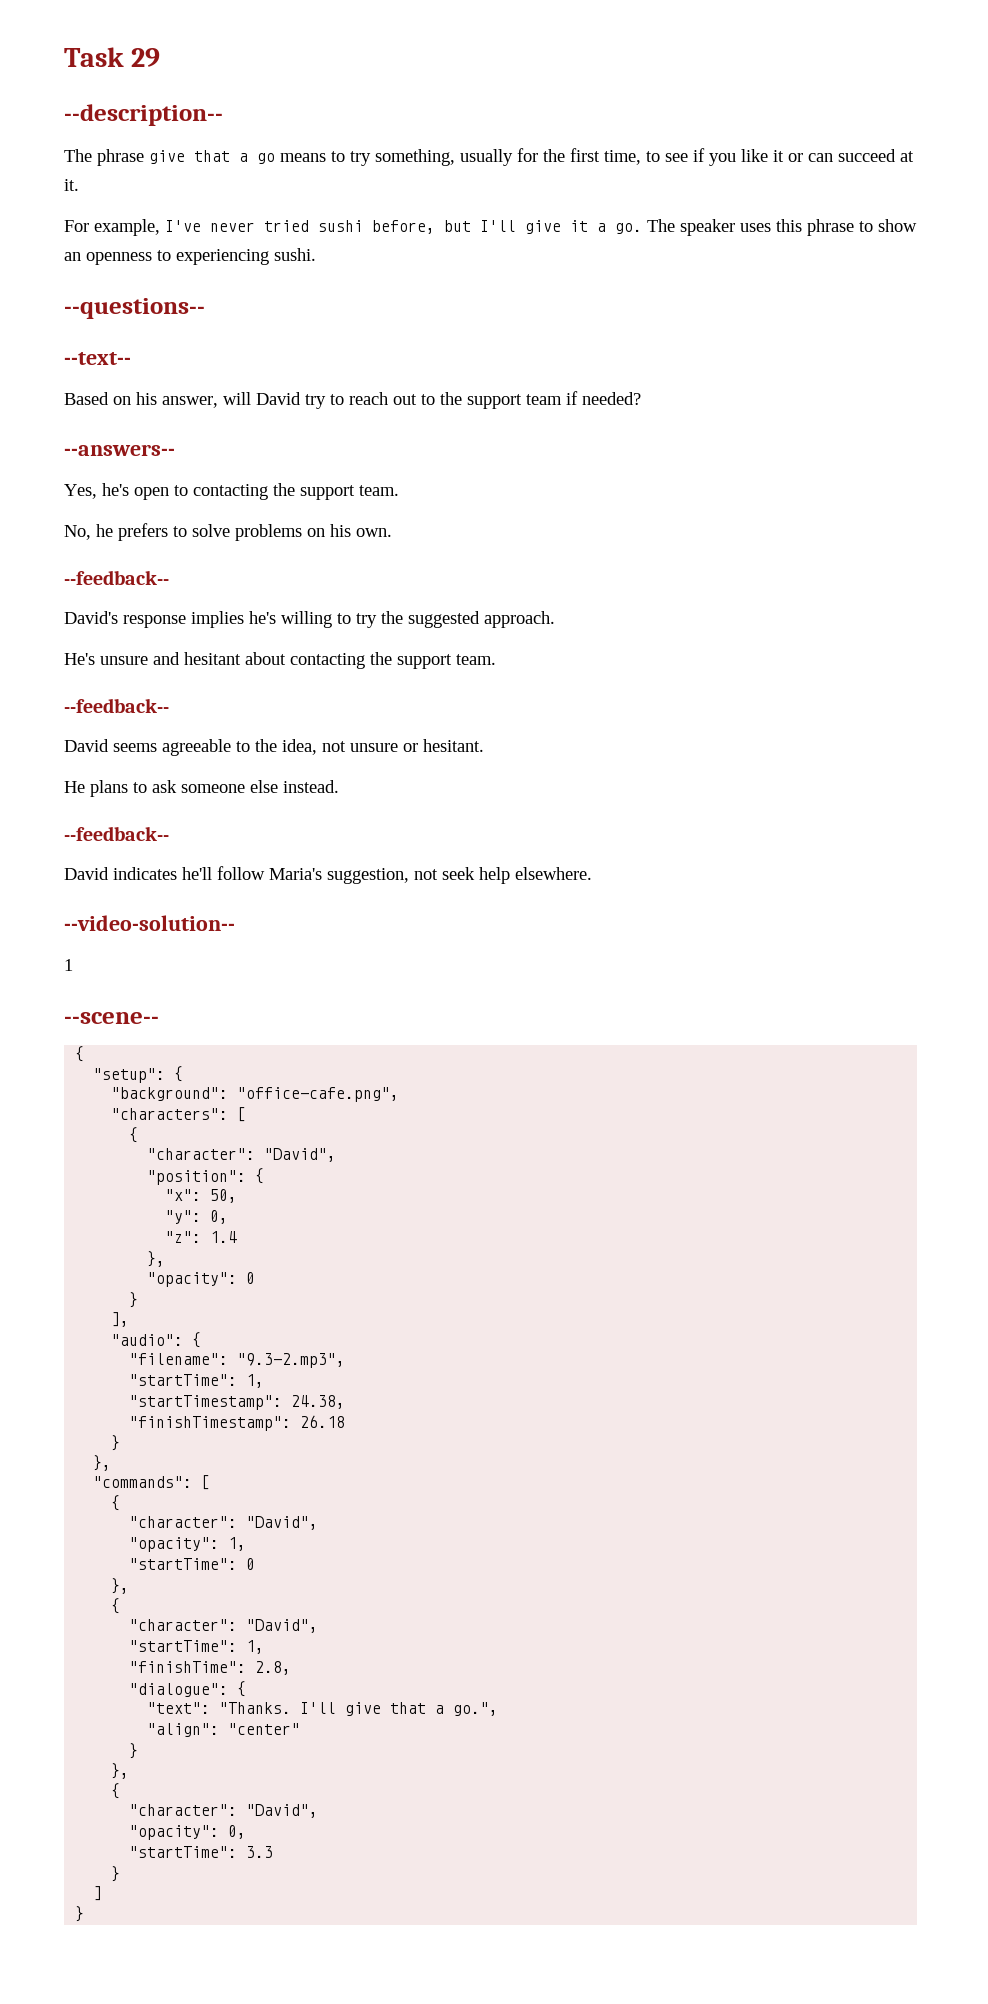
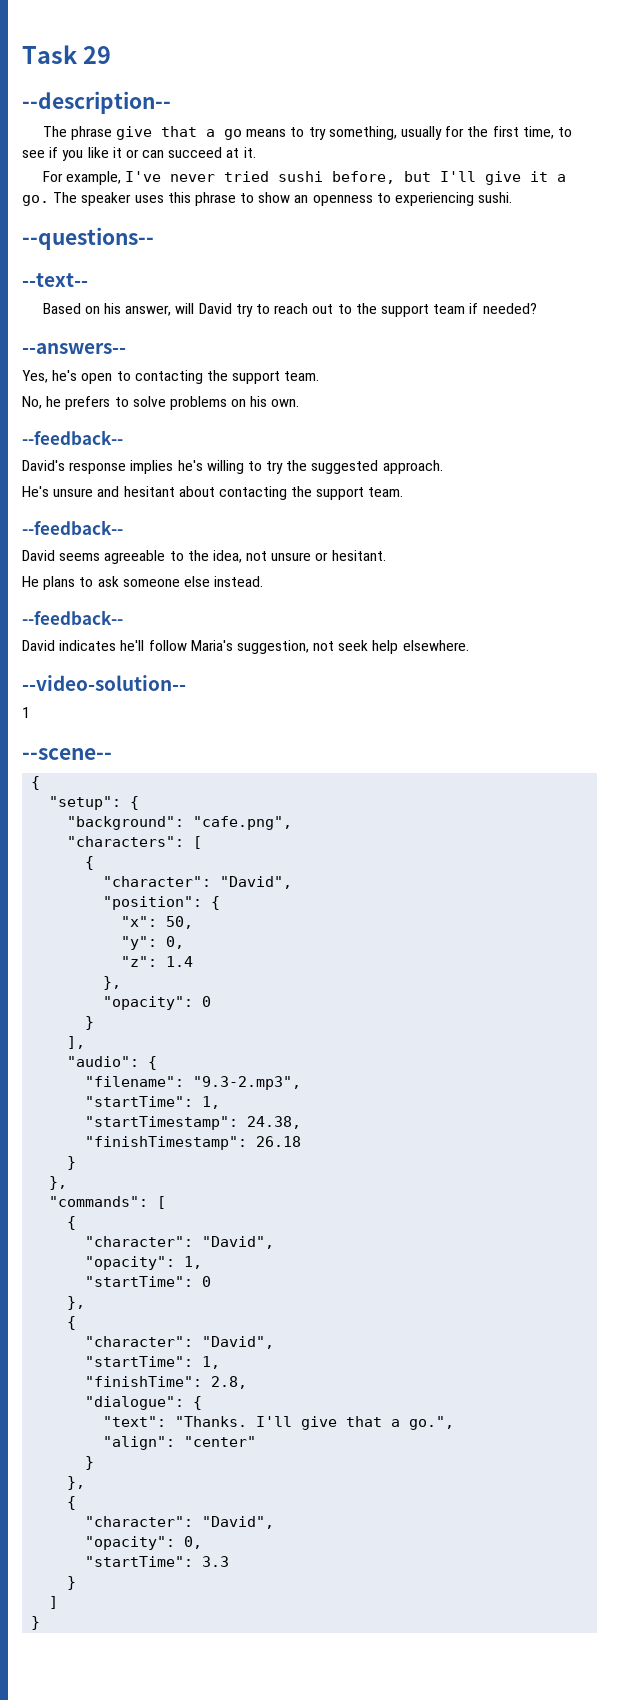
[237,1087,400,1102] "office-cafe.png", -> [193,816,293,830] "cafe.png",

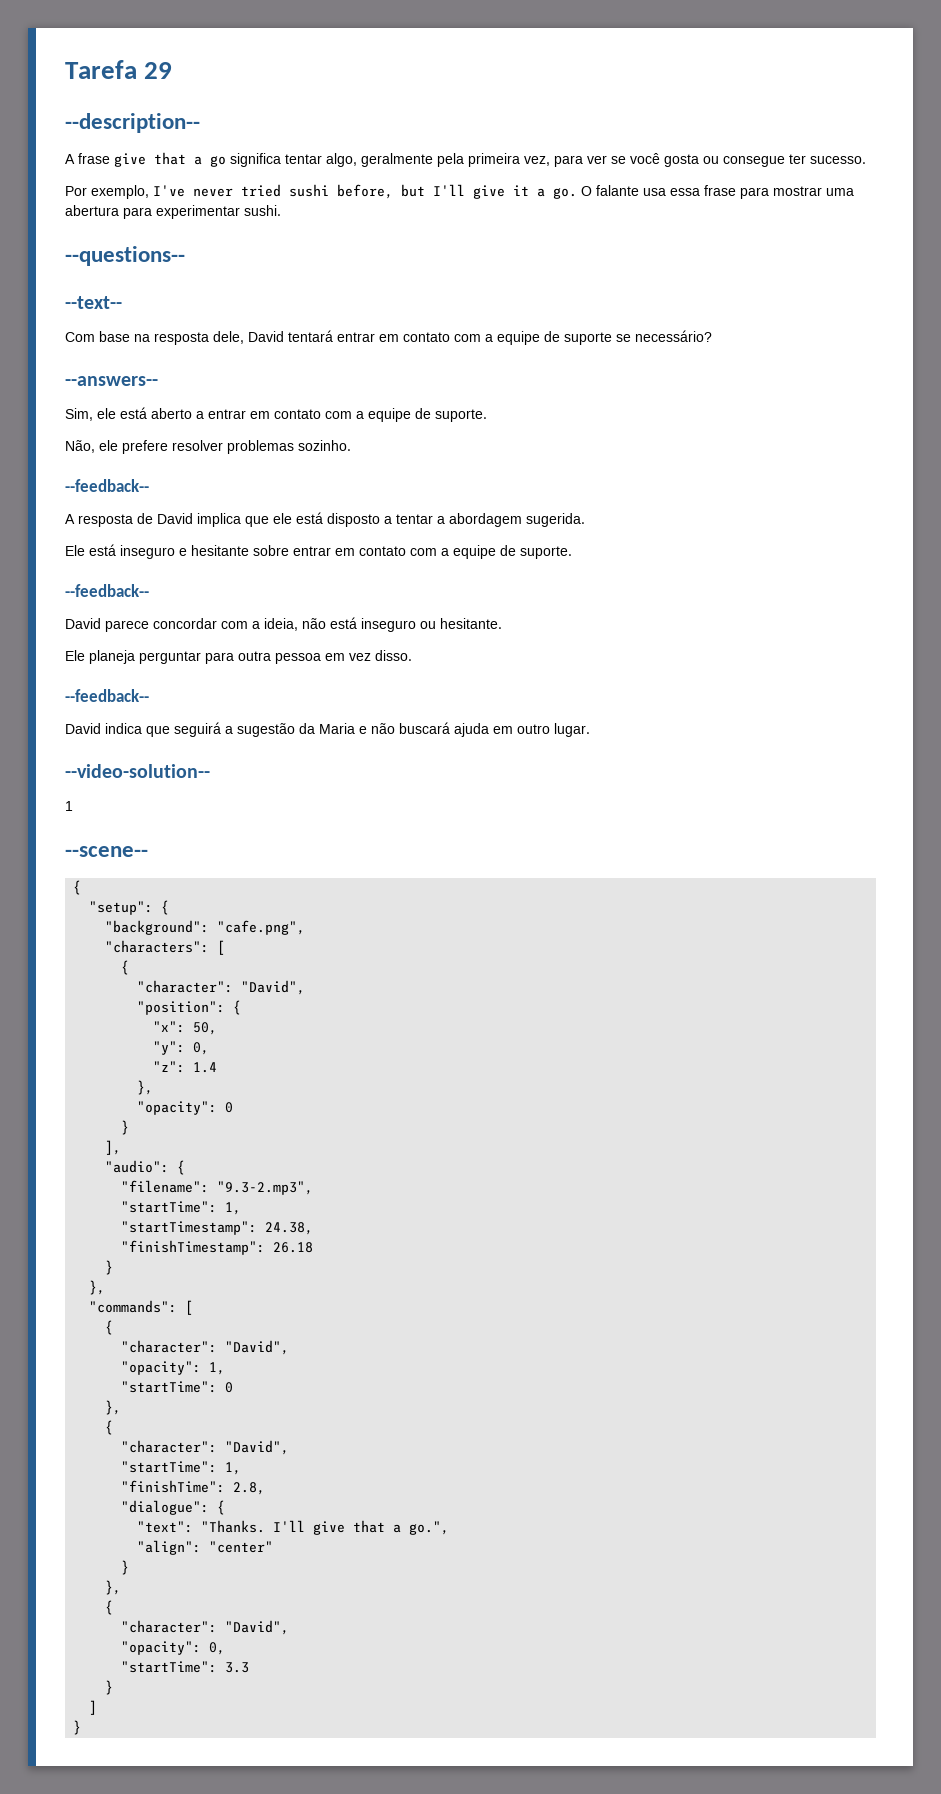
[22,45,78,64] Task -> [65,60,137,79] Tarefa
[42,126,112,140] The phrase -> [65,153,110,164] A frase
[246,126,572,140] [22,147,256,161] [42,171,121,185] means to try something, usually for the first time, to see if you like it or can succeed at it. // For example, -> [230,153,866,167] [65,185,149,199] significa tentar algo, geralmente pela primeira vez, para ver se você gosta ou consegue ter sucesso. // Por exemplo,
[53,192,513,206] [22,227,154,250] [22,273,88,287] [42,303,537,317] [22,343,126,354] [22,370,320,384] [22,396,300,410] [22,430,123,445] [22,460,443,474] [22,486,404,500] [22,520,123,535] [22,550,386,564] [22,576,264,590] [22,610,123,625] [22,640,469,654] The speaker uses this phrase to show an openness to experiencing sushi. // --questions-- // --text-- // Based on his answer, will David try to reach out to the support team if needed? // --answers-- // Yes, he's open to contacting the support team. // No, he prefers to solve problems on his own. // --feedback-- // David's response implies he's willing to try the suggested approach. // He's unsure and hesitant about contacting the support team. // --feedback-- // David seems agreeable to the idea, not unsure or hesitant. // He plans to ask someone else instead. // --feedback-- // David indicates he'll follow Maria's suggestion, not seek help elsewhere. -> [581,185,854,199] [65,205,281,219] [65,246,185,266] [65,296,122,309] [65,330,712,345] [65,376,158,386] [65,407,487,422] [65,440,351,454] [65,479,149,492] [65,512,585,527] [65,544,572,559] [65,584,149,597] [65,617,502,632] [65,650,412,664] [65,689,149,702] [65,722,590,737] O falante usa essa frase para mostrar uma abertura para experimentar sushi. // --questions-- // --text-- // Com base na resposta dele, David tentará entrar em contato com a equipe de suporte se necessário? // --answers-- // Sim, ele está aberto a entrar em contato com a equipe de suporte. // Não, ele prefere resolver problemas sozinho. // --feedback-- // A resposta de David implica que ele está disposto a tentar a abordagem sugerida. // Ele está inseguro e hesitante sobre entrar em contato com a equipe de suporte. // --feedback-- // David parece concordar com a ideia, não está inseguro ou hesitante. // Ele planeja perguntar para outra pessoa em vez disso. // --feedback-- // David indica que seguirá a sugestão da Maria e não buscará ajuda em outro lugar.

